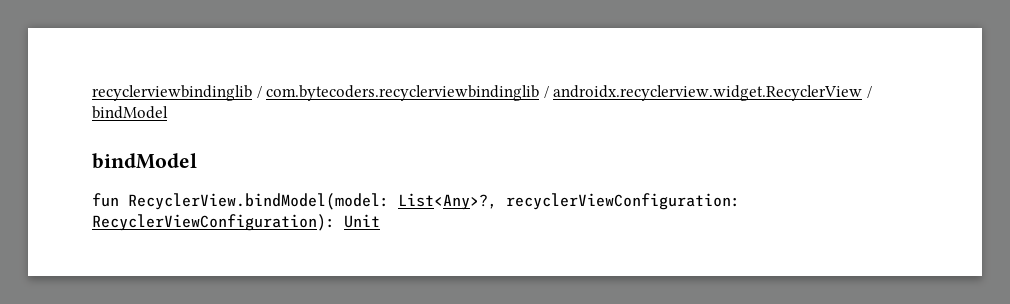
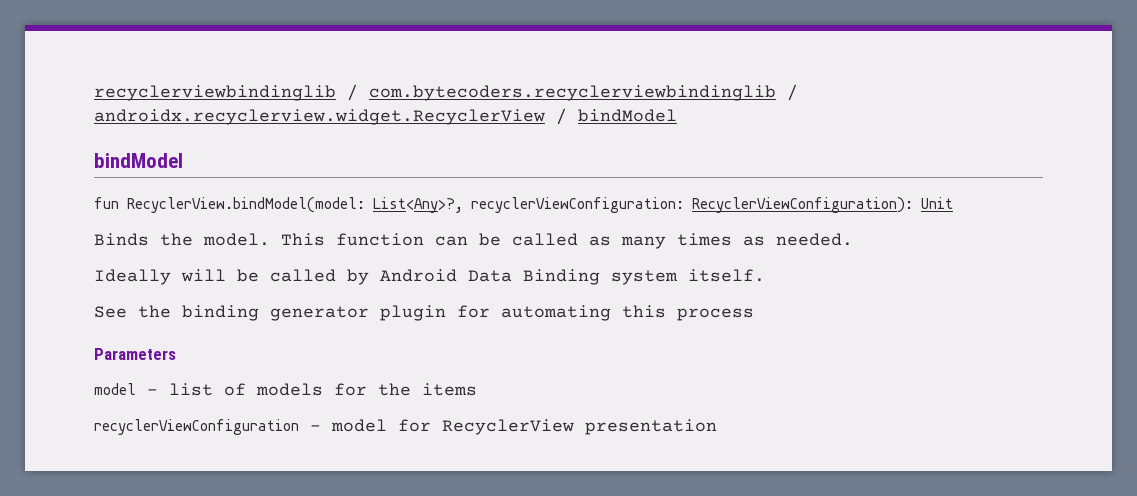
(380, 221) none -> [94,233,853,249] [94,269,765,285] [94,305,754,321] [94,348,176,360] [94,383,477,396] [94,419,717,435] // Binds the model. This function can be called as many times as needed. // Ideally will be called by Android Data Binding system itself. // See the binding generator plugin for automating this process // Parameters // model - list of models for the items // recyclerViewConfiguration - model for RecyclerView presentation

